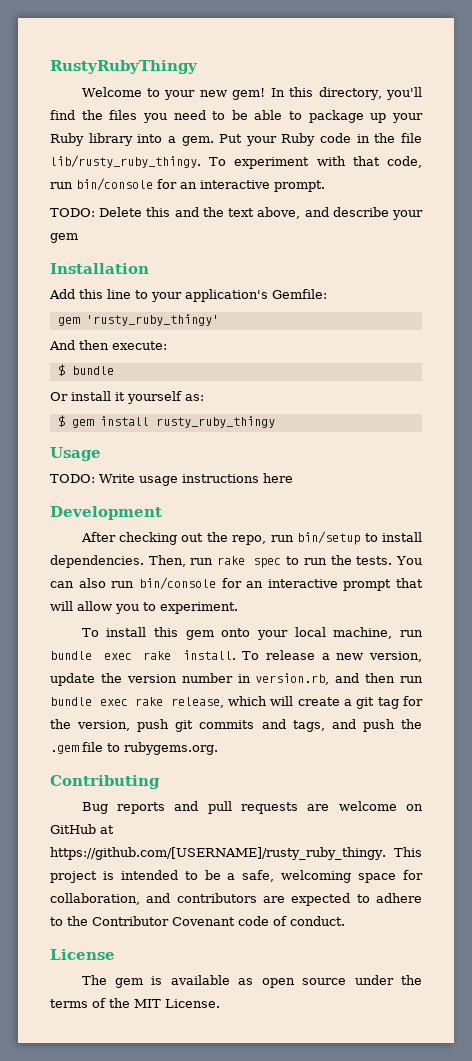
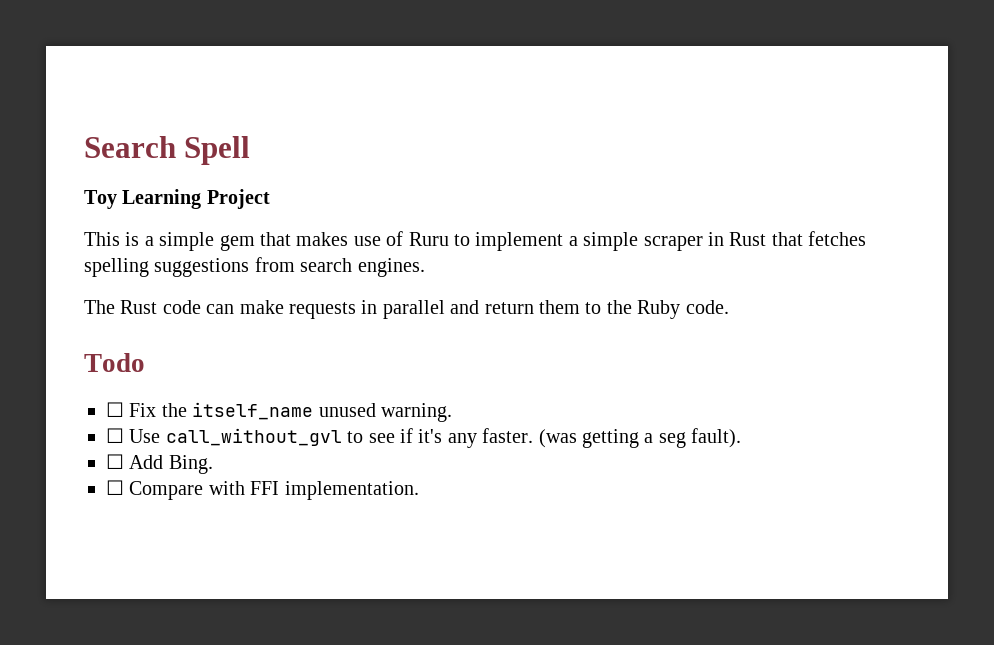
[50,60,198,74] [81,87,423,100] [50,110,423,123] [50,133,422,146] [50,155,422,169] [50,178,325,192] [50,207,424,220] [50,233,78,243] [50,263,149,274] [49,289,327,302] [57,314,219,326] [49,340,167,350] [57,364,114,376] [50,391,204,404] [57,415,275,428] [50,447,101,461] [50,473,293,486] [50,506,162,520] [80,531,423,545] [50,555,423,568] [50,577,423,591] [50,601,238,614] [81,627,424,640] [50,650,422,662] [50,673,423,686] [50,696,423,709] [50,719,422,732] [50,742,218,755] [50,775,160,789] [81,801,423,814] [50,824,114,834] [50,847,422,860] [50,870,423,883] [50,893,422,906] [50,916,345,926] [50,949,115,960] [81,975,423,988] [50,998,220,1008] RustyRubyThingy // Welcome to your new gem! In this directory, you'll find the files you need to be able to package up your Ruby library into a gem. Put your Ruby code in the file lib/rusty_ruby_thingy. To experiment with that code, run bin/console for an interactive prompt. // TODO: Delete this and the text above, and describe your gem // Installation // Add this line to your application's Gemfile: // gem 'rusty_ruby_thingy' // And then execute: // $ bundle // Or install it yourself as: // $ gem install rusty_ruby_thingy // Usage // TODO: Write usage instructions here // Development // After checking out the repo, run bin/setup to install dependencies. Then, run rake spec to run the tests. You can also run bin/console for an interactive prompt that will allow you to experiment. // To install this gem onto your local machine, run bundle exec rake install. To release a new version, update the version number in version.rb, and then run bundle exec rake release, which will create a git tag for the version, push git commits and tags, and push the .gem file to rubygems.org. // Contributing // Bug reports and pull requests are welcome on GitHub at https://github.com/[USERNAME]/rusty_ruby_thingy. This project is intended to be a safe, welcoming space for collaboration, and contributors are expected to adhere to the Contributor Covenant code of conduct. // License // The gem is available as open source under the terms of the MIT License. -> [84,136,251,165] [84,189,270,209] [84,231,867,251] [84,257,425,277] [84,300,729,319] [84,353,145,372] [106,402,452,422] [106,428,742,448] [106,454,213,474] [106,480,419,500] Search Spell // Toy Learning Project // This is a simple gem that makes use of Ruru to implement a simple scraper in Rust that fetches spelling suggestions from search engines. // The Rust code can make requests in parallel and return them to the Ruby code. // Todo // ☐ Fix the itself_name unused warning. // ☐ Use call_without_gvl to see if it's any faster. (was getting a seg fault). // ☐ Add Bing. // ☐ Compare with FFI implementation.

